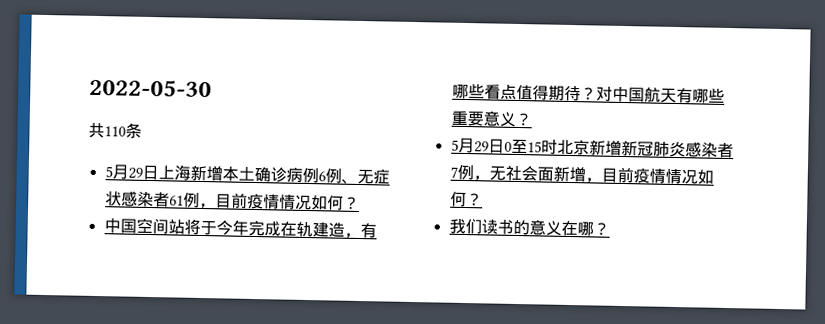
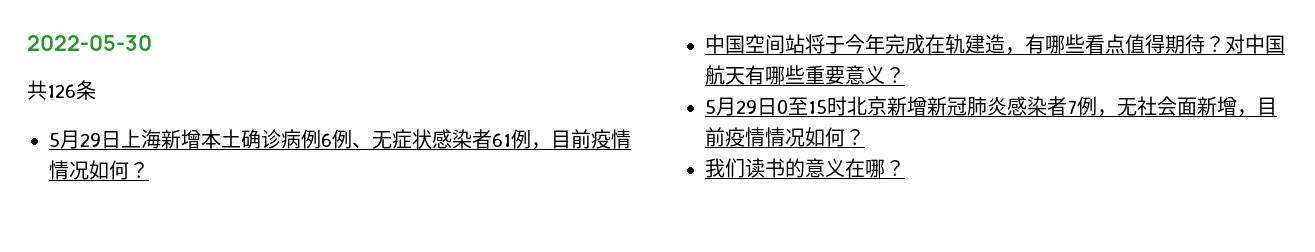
[104,126,126,137] 110 -> [47,84,76,98] 126

